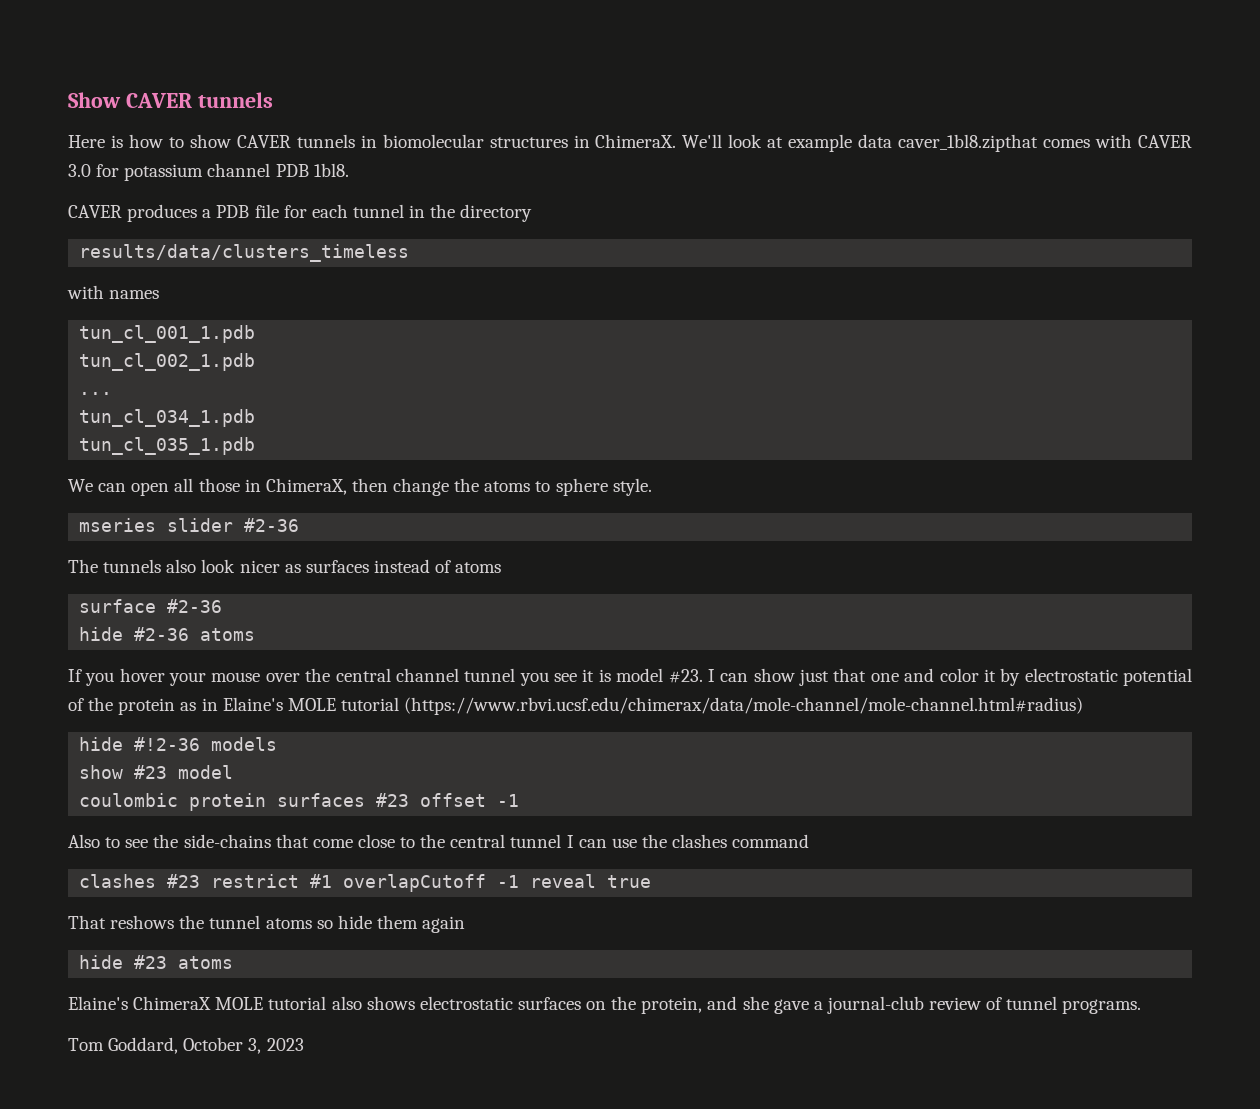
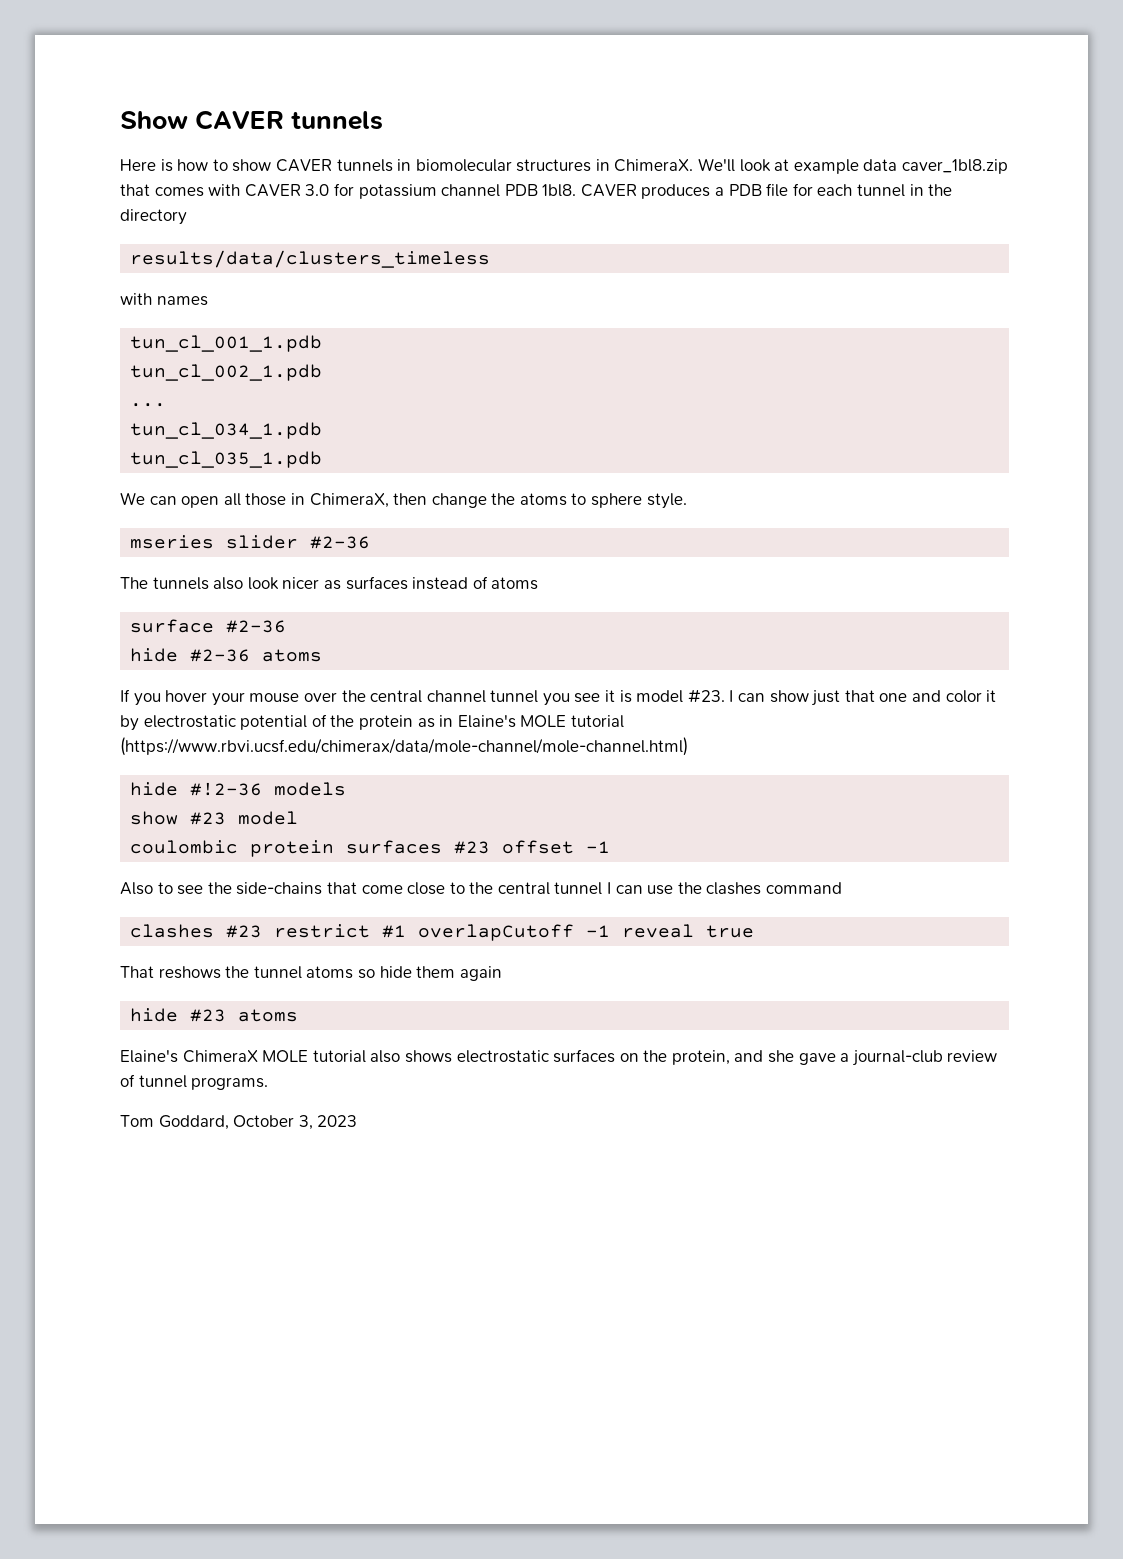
[898,134,1039,152] caver_1bl8.zipthat -> [902,159,1009,174] [120,184,150,196] caver_1bl8.zip that
(349, 170) // -> (577, 190) none
[404,697,1084,715] (https://www.rbvi.ucsf.edu/chimerax/data/mole-channel/mole-channel.html#radius) -> [120,737,688,756] (https://www.rbvi.ucsf.edu/chimerax/data/mole-channel/mole-channel.html)

